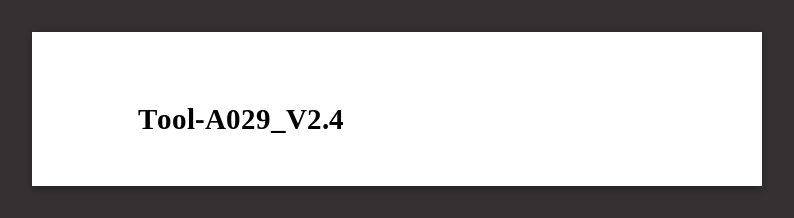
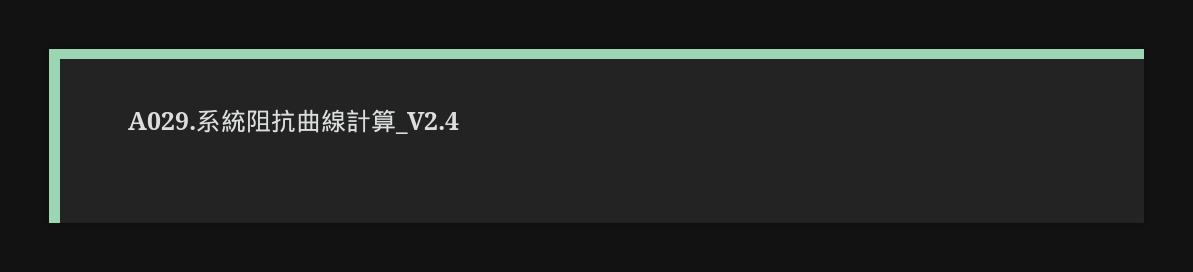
[138,108,344,133] Tool-A029_V2.4 -> [128,109,459,134] A029.系統阻抗曲線計算_V2.4

